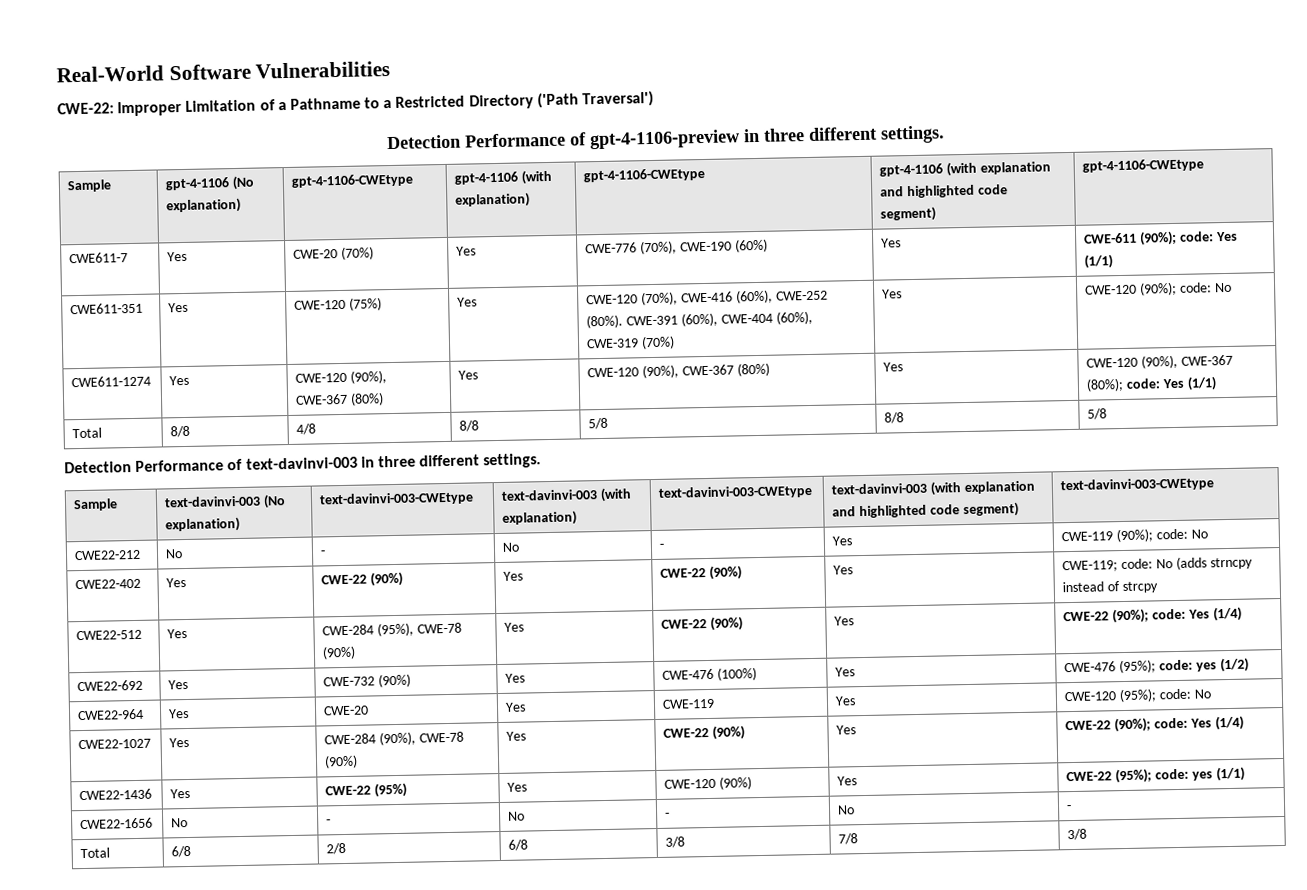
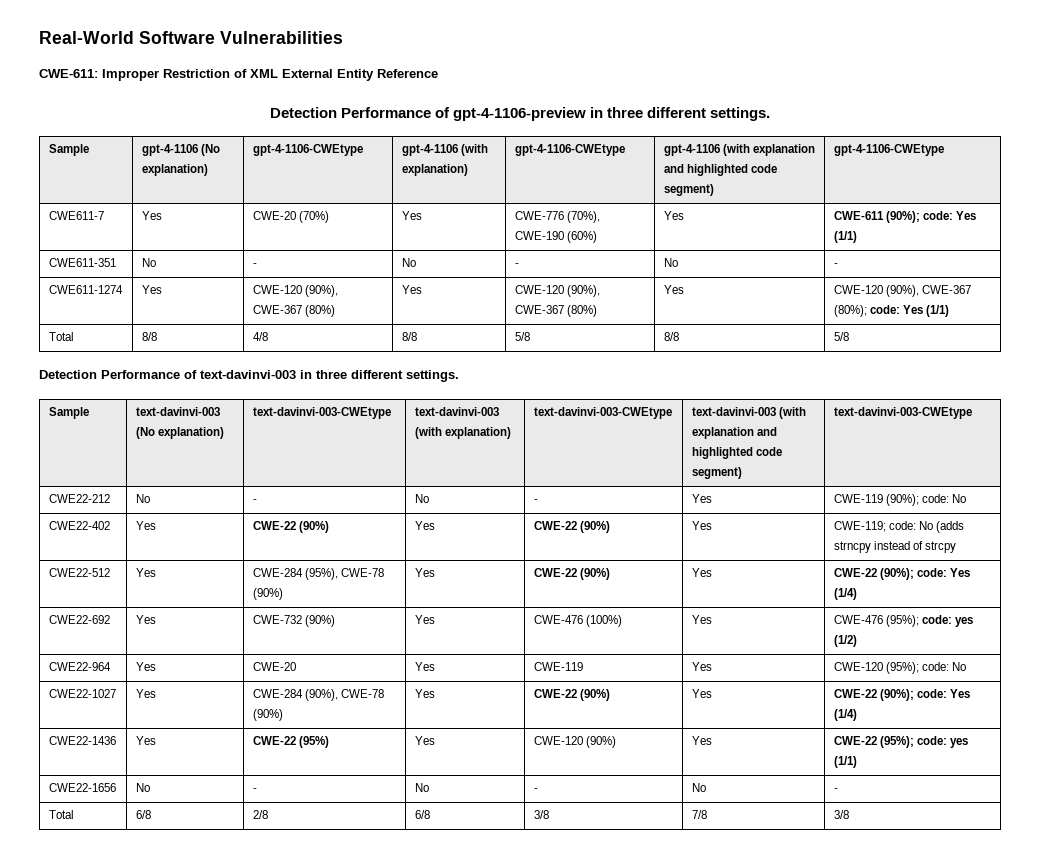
[57,90,655,117] CWE-22: Improper Limitation of a Pathname to a Restricted Directory ('Path Traversal') -> [39,69,438,81] CWE-611: Improper Restriction of XML External Entity Reference
[168,302,189,313] [294,297,383,311] [457,297,478,307] [586,289,828,306] [586,310,813,329] [586,335,676,350] [882,289,903,299] [1085,281,1232,296] Yes | CWE-120 (75%) | Yes | CWE-120 (70%), CWE-416 (60%), CWE-252 (80%). CWE-391 (60%), CWE-404 (60%), CWE-319 (70%) | Yes | CWE-120 (90%); code: No -> [141,258,156,267] [252,263,257,267] [401,258,416,267] [514,263,519,267] [663,258,678,267] [833,263,838,267] No | - | No | - | No | -

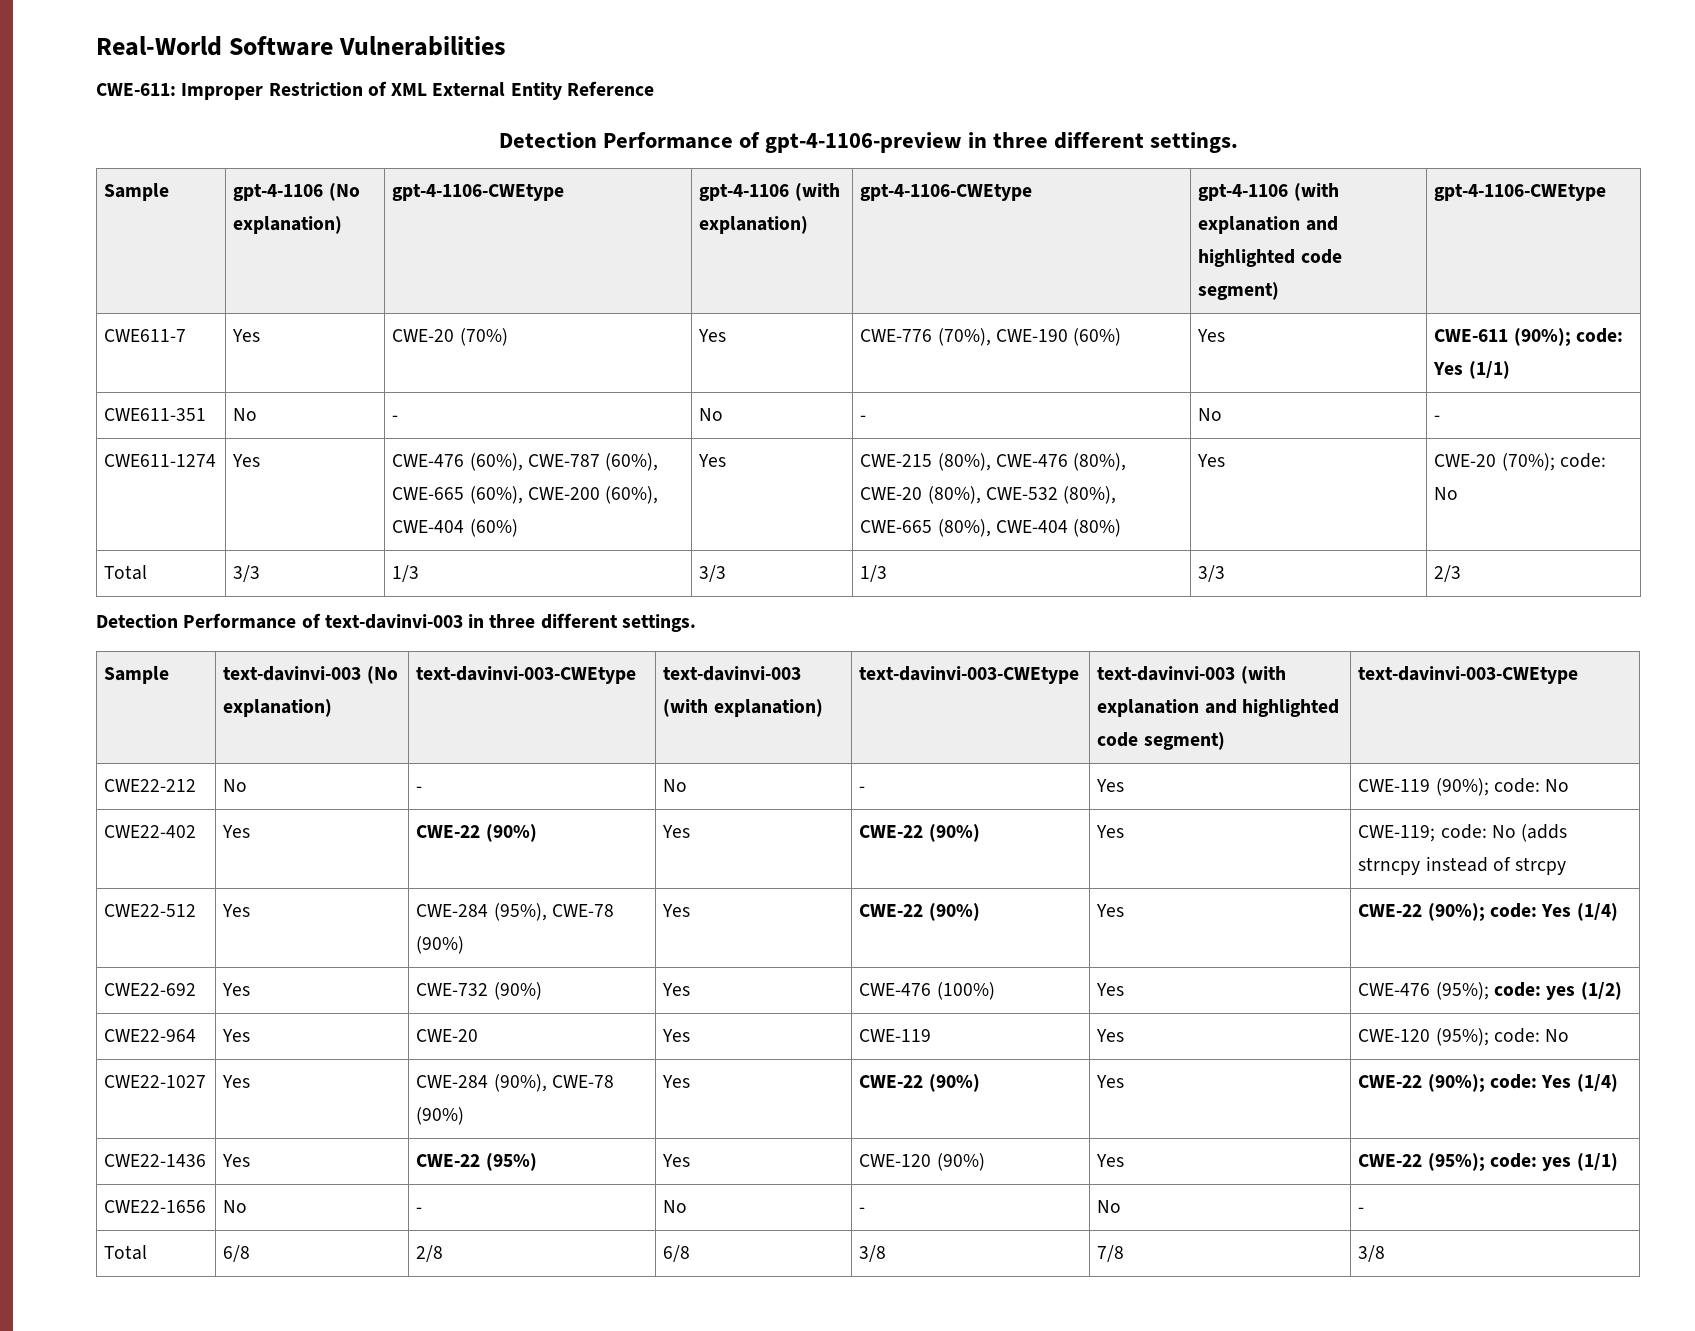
[252,285,338,297] [252,305,335,317] [401,285,422,294] [514,285,600,297] [514,305,597,317] [663,285,684,294] [833,285,971,297] [833,305,949,317] [48,332,74,341] [141,332,157,341] [252,332,268,341] [401,332,417,341] [514,332,530,341] [663,332,679,341] [833,332,849,341] CWE-120 (90%), CWE-367 (80%) | Yes | CWE-120 (90%), CWE-367 (80%) | Yes | CWE-120 (90%), CWE-367 (80%); code: Yes (1/1) // Total | 8/8 | 4/8 | 8/8 | 5/8 | 8/8 | 5/8 -> [392,453,659,471] [392,486,659,504] [392,519,518,537] [698,454,727,467] [860,453,1127,471] [860,486,1117,504] [860,519,1122,537] [1197,454,1226,467] [1434,453,1607,471] [1434,487,1459,500] [104,565,148,580] [233,565,261,582] [392,565,420,582] [699,565,727,582] [860,565,888,582] [1198,565,1226,582] [1434,565,1462,582] CWE-476 (60%), CWE-787 (60%), CWE-665 (60%), CWE-200 (60%), CWE-404 (60%) | Yes | CWE-215 (80%), CWE-476 (80%), CWE-20 (80%), CWE-532 (80%), CWE-665 (80%), CWE-404 (80%) | Yes | CWE-20 (70%); code: No // Total | 3/3 | 1/3 | 3/3 | 1/3 | 3/3 | 2/3

